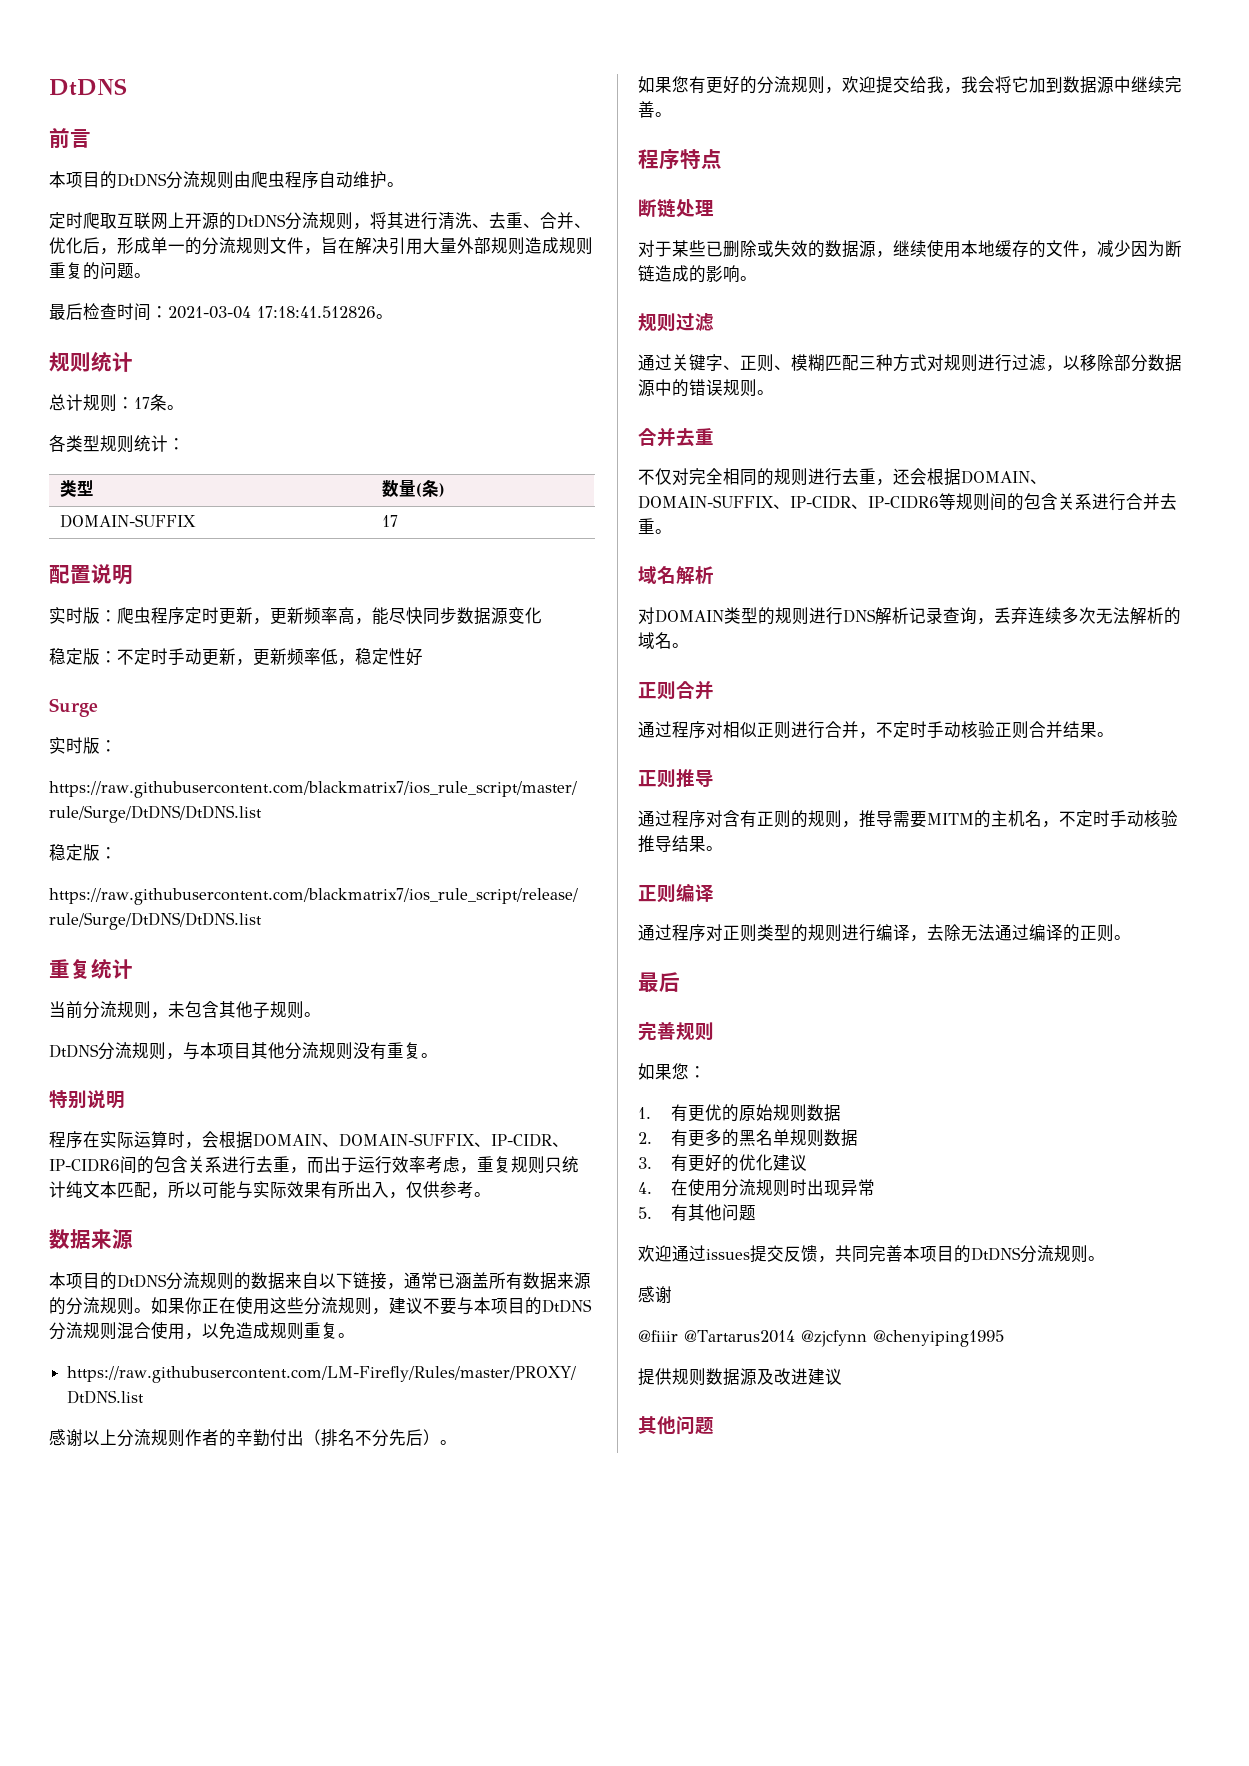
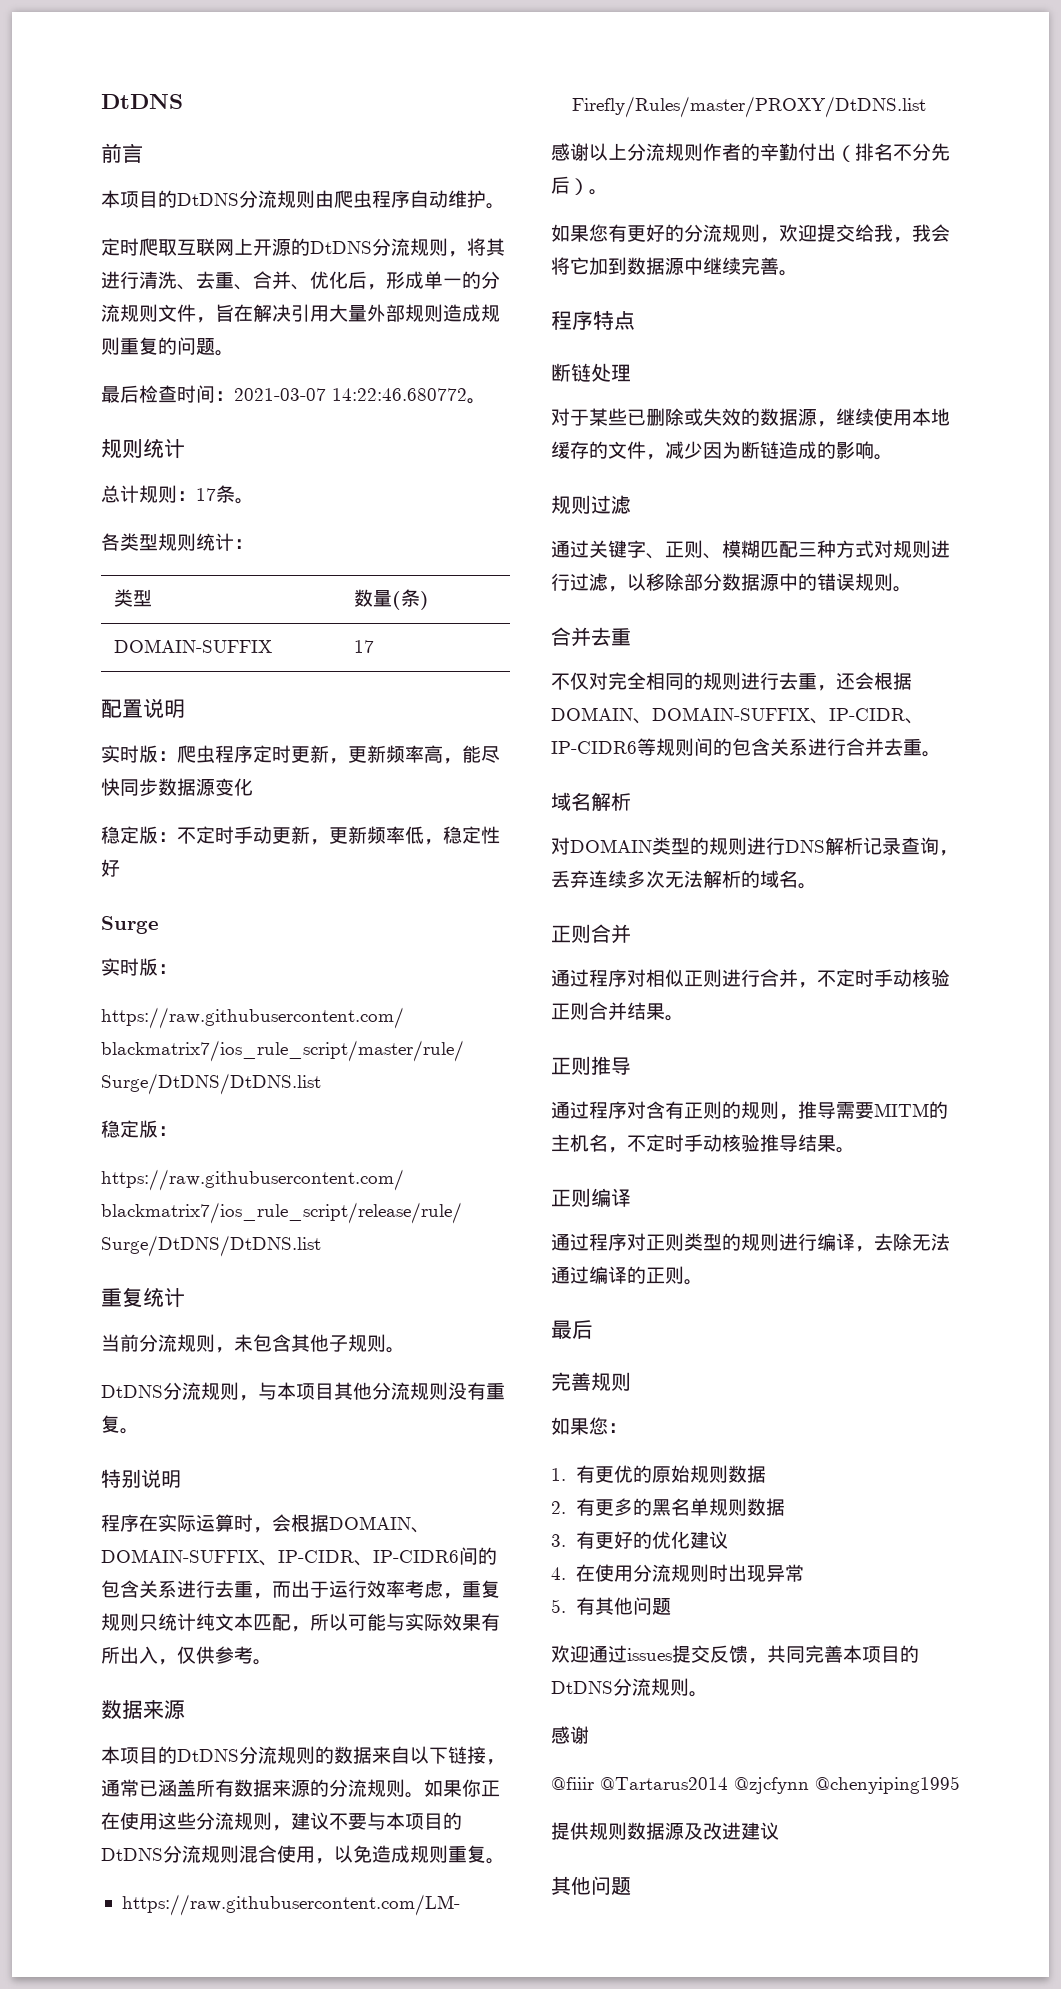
[168,306,376,319] 2021-03-04 17:18:41.512826 -> [234,388,467,401] 2021-03-07 14:22:46.680772

